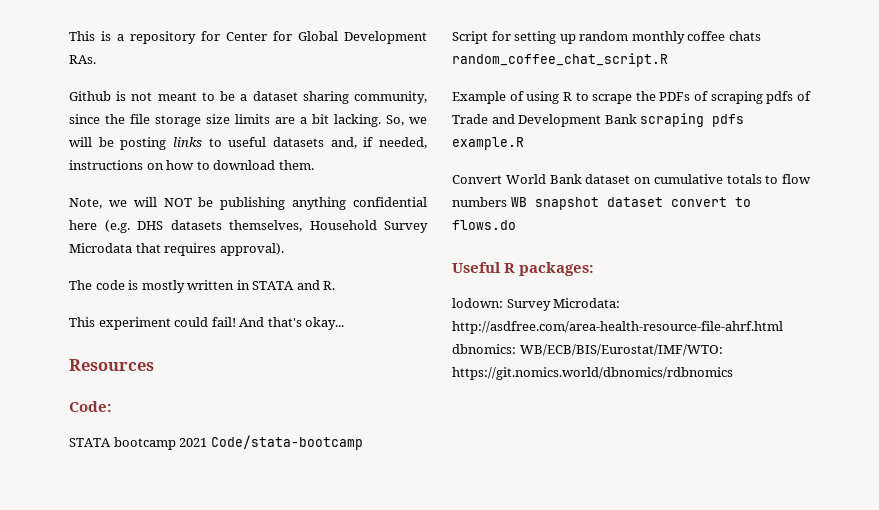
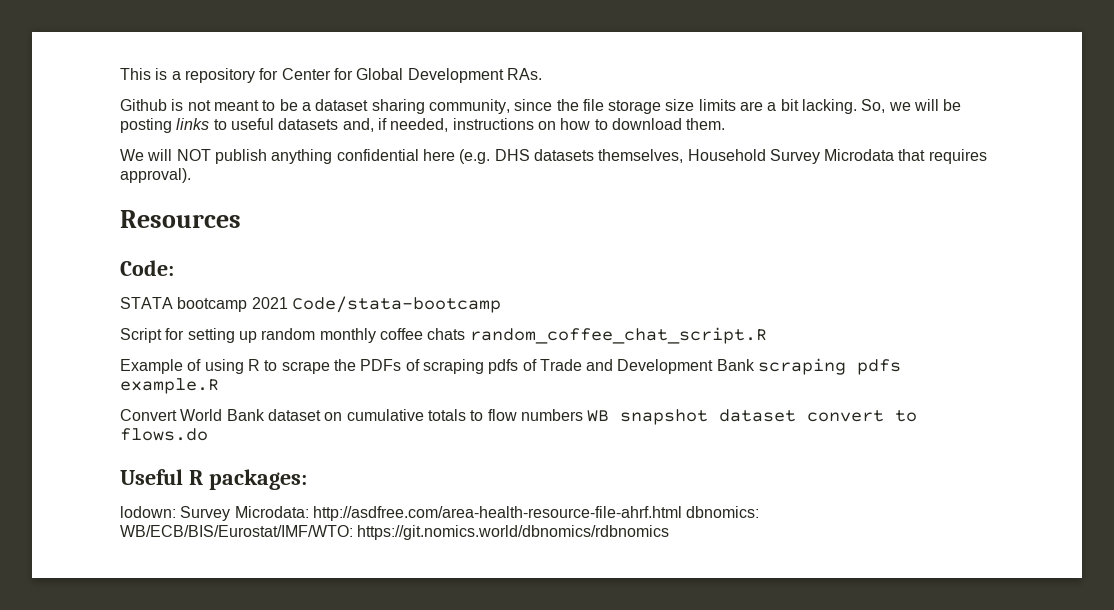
[69,197,286,210] Note, we will NOT be publishing -> [120,149,267,164] We will NOT publish
[69,280,336,293] [69,317,345,330] // The code is mostly written in STATA and R. // This experiment could fail! And that's okay... -> (191, 175) none

